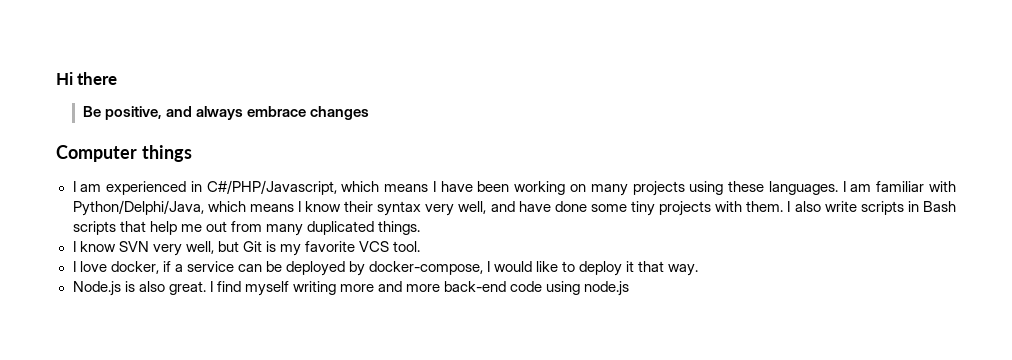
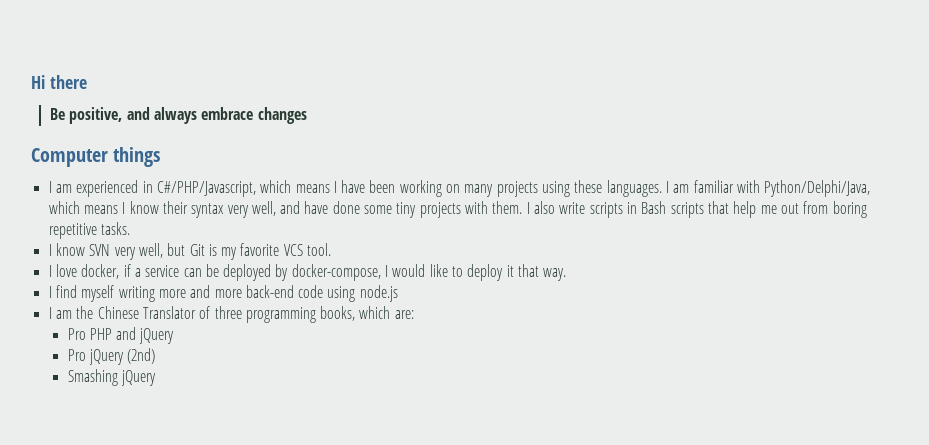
[265,221,420,236] many duplicated things. -> [832,201,867,218] [48,222,130,239] boring repetitive tasks.
[72,281,206,296] Node.js is also great. -> (567, 274) none
(630, 288) none -> [48,306,414,323] [67,327,175,344] [67,348,156,365] [67,369,156,386] // I am the Chinese Translator of three programming books, which are: // Pro PHP and jQuery // Pro jQuery (2nd) // Smashing jQuery

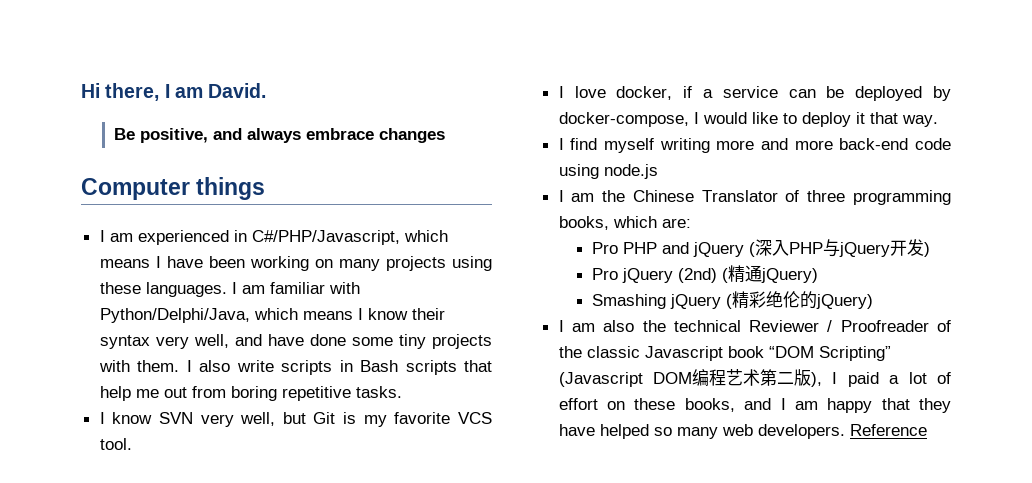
[49,75,87,89] there -> [105,83,267,101] there, I am David.
(175, 336) none -> [748,239,930,257] (深入PHP与jQuery开发)
(156, 356) none -> [721,265,818,283] (精通jQuery)
(156, 378) none -> [725,291,873,309] [558,320,951,332] [558,346,891,361] [558,369,951,387] [558,398,951,413] [558,424,927,439] (精彩绝伦的jQuery) // I am also the technical Reviewer / Proofreader of the classic Javascript book “DOM Scripting” (Javascript DOM编程艺术第二版), I paid a lot of effort on these books, and I am happy that they have helped so many web developers. Reference

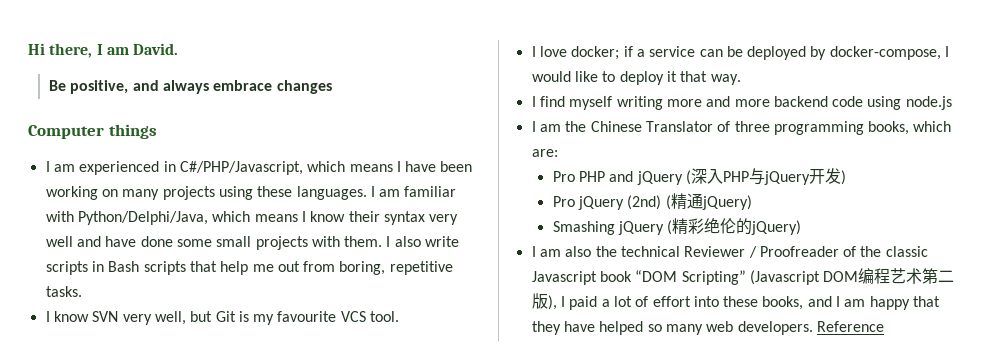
[193,334,229,348] well, -> [45,236,73,247] well
[398,334,426,349] tiny -> [216,236,252,247] small
[230,386,277,401] boring -> [339,261,386,275] boring,
[394,412,451,424] favorite -> [277,311,337,322] favourite
[616,86,673,100] docker, -> [571,46,620,60] docker;
[839,138,909,150] back-end -> [773,96,828,107] backend
[607,401,626,410] on -> [693,296,719,307] into

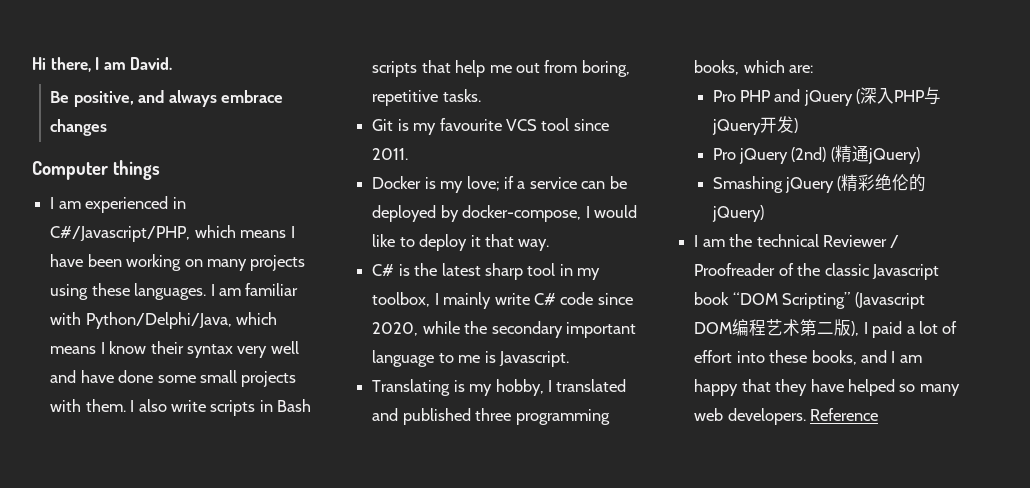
[179,161,303,175] C#/PHP/Javascript, -> [50,226,191,242] C#/Javascript/PHP,
[45,311,213,325] I know SVN very well, but -> (481, 95) none
[370,311,400,322] [531,46,620,60] tool. // I love docker; -> [541,118,609,131] [372,148,409,160] [372,176,500,193] tool since 2011. // Docker is my love;
[531,96,952,110] [531,121,731,132] I find myself writing more and more backend code using node.js // I am the Chinese Translator of -> [372,263,601,280] [372,292,633,309] [372,321,636,338] [372,350,569,367] [372,379,627,396] [372,408,471,425] C# is the latest sharp tool in my toolbox, I mainly write C# code since 2020, while the secondary important language to me is Javascript. // Translating is my hobby, I translated and published
[565,246,592,257] also -> (725, 243) none

